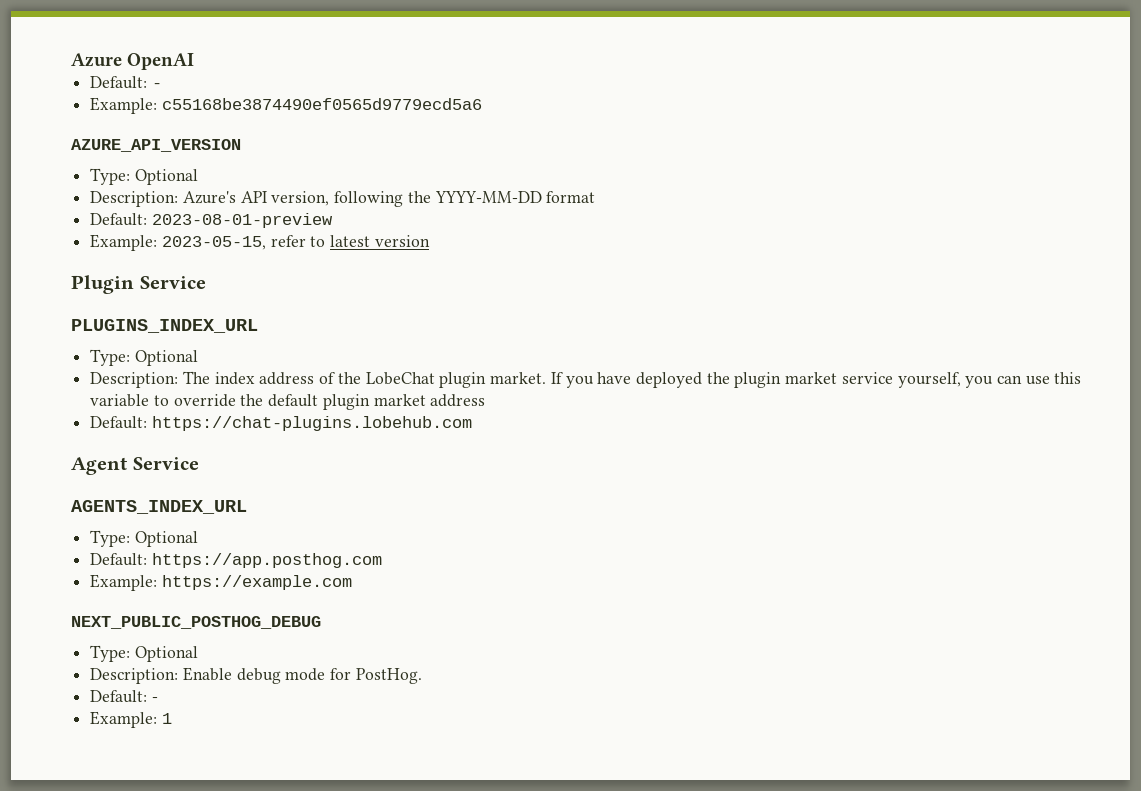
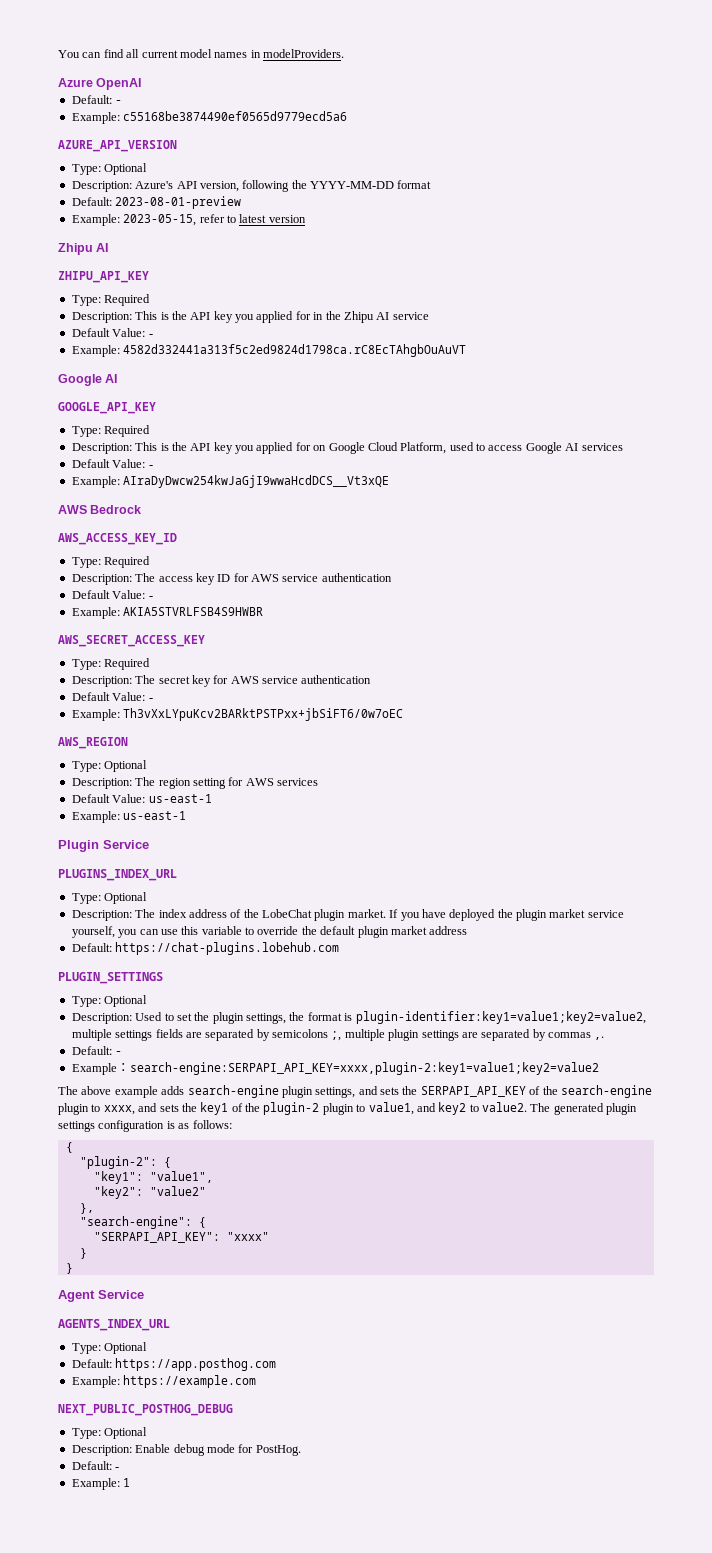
(71, 60) none -> [58,49,344,58] You can find all current model names in modelProviders. //
(430, 241) none -> [58,243,109,255] [58,271,149,283] [71,294,151,306] [71,311,429,323] [71,328,153,337] [71,344,467,357] [58,374,118,386] [58,402,156,414] [71,425,151,437] [71,442,623,454] [71,459,153,468] [71,475,390,488] [58,505,142,514] [58,533,177,545] [71,556,151,568] [71,573,392,585] [71,590,153,599] [71,607,264,619] [58,635,205,647] [71,658,151,670] [71,675,372,687] [71,692,153,701] [71,708,404,721] [58,737,128,749] [71,760,148,772] [71,777,318,789] [71,794,212,803] [71,811,187,823] // Zhipu AI // ZHIPU_API_KEY // Type: Required // Description: This is the API key you applied for in the Zhipu AI service // Default Value: - // Example: 4582d332441a313f5c2ed9824d1798ca.rC8EcTAhgbOuAuVT // Google AI // GOOGLE_API_KEY // Type: Required // Description: This is the API key you applied for on Google Cloud Platform, used to access Google AI services // Default Value: - // Example: AIraDyDwcw254kwJaGjI9wwaHcdDCS__Vt3xQE // AWS Bedrock // AWS_ACCESS_KEY_ID // Type: Required // Description: The access key ID for AWS service authentication // Default Value: - // Example: AKIA5STVRLFSB4S9HWBR // AWS_SECRET_ACCESS_KEY // Type: Required // Description: The secret key for AWS service authentication // Default Value: - // Example: Th3vXxLYpuKcv2BARktPSTPxx+jbSiFT6/0w7oEC // AWS_REGION // Type: Optional // Description: The region setting for AWS services // Default Value: us-east-1 // Example: us-east-1
(472, 423) none -> [58,972,163,984] [71,995,148,1007] [71,1011,646,1024] [71,1029,605,1041] [71,1046,123,1055] [71,1062,599,1075] [58,1085,652,1098] [58,1102,638,1115] [58,1120,232,1132] [65,1142,73,1153] [79,1156,171,1169] [93,1171,213,1184] [93,1186,206,1199] [79,1203,94,1214] [79,1216,206,1229] [93,1232,269,1243] [79,1248,87,1259] [65,1263,73,1274] // PLUGIN_SETTINGS // Type: Optional // Description: Used to set the plugin settings, the format is plugin-identifier:key1=value1;key2=value2, multiple settings fields are separated by semicolons ;, multiple plugin settings are separated by commas ,. // Default: - // Example：search-engine:SERPAPI_API_KEY=xxxx,plugin-2:key1=value1;key2=value2 // The above example adds search-engine plugin settings, and sets the SERPAPI_API_KEY of the search-engine plugin to xxxx, and sets the key1 of the plugin-2 plugin to value1, and key2 to value2. The generated plugin settings configuration is as follows: // { // "plugin-2": { // "key1": "value1", // "key2": "value2" // }, // "search-engine": { // "SERPAPI_API_KEY": "xxxx" // } // }

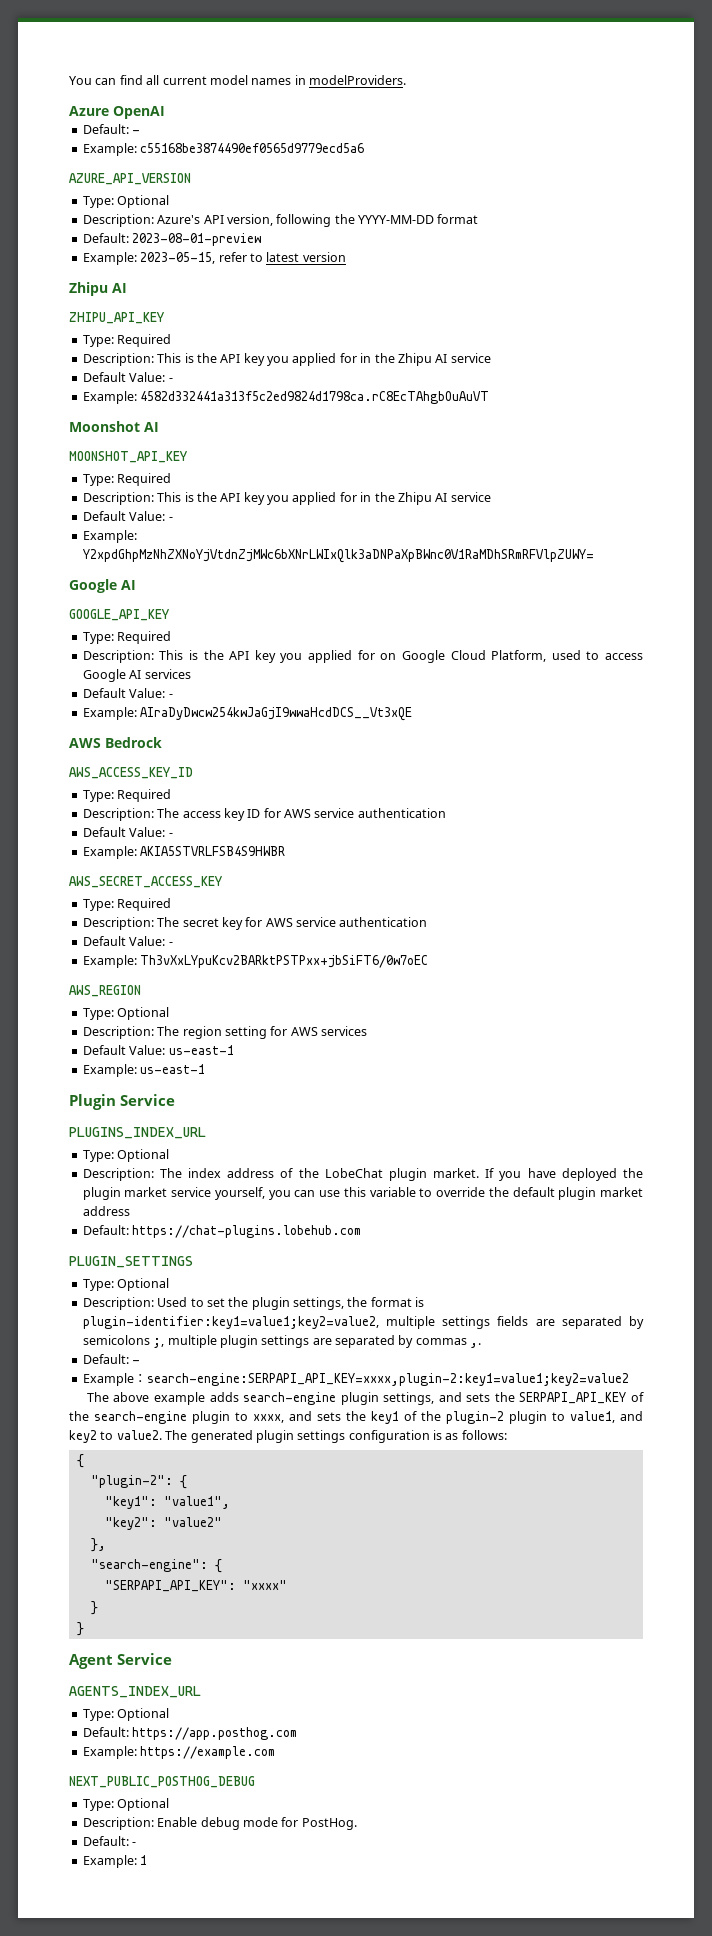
(467, 350) none -> [69,421,159,432] [69,451,187,463] [82,473,172,486] [82,492,491,505] [82,511,173,521] [82,530,137,543] [82,549,594,563] // Moonshot AI // MOONSHOT_API_KEY // Type: Required // Description: This is the API key you applied for in the Zhipu AI service // Default Value: - // Example: Y2xpdGhpMzNhZXNoYjVtdnZjMWc6bXNrLWIxQlk3aDNPaXpBWnc0V1RaMDhSRmRFVlpZUWY=

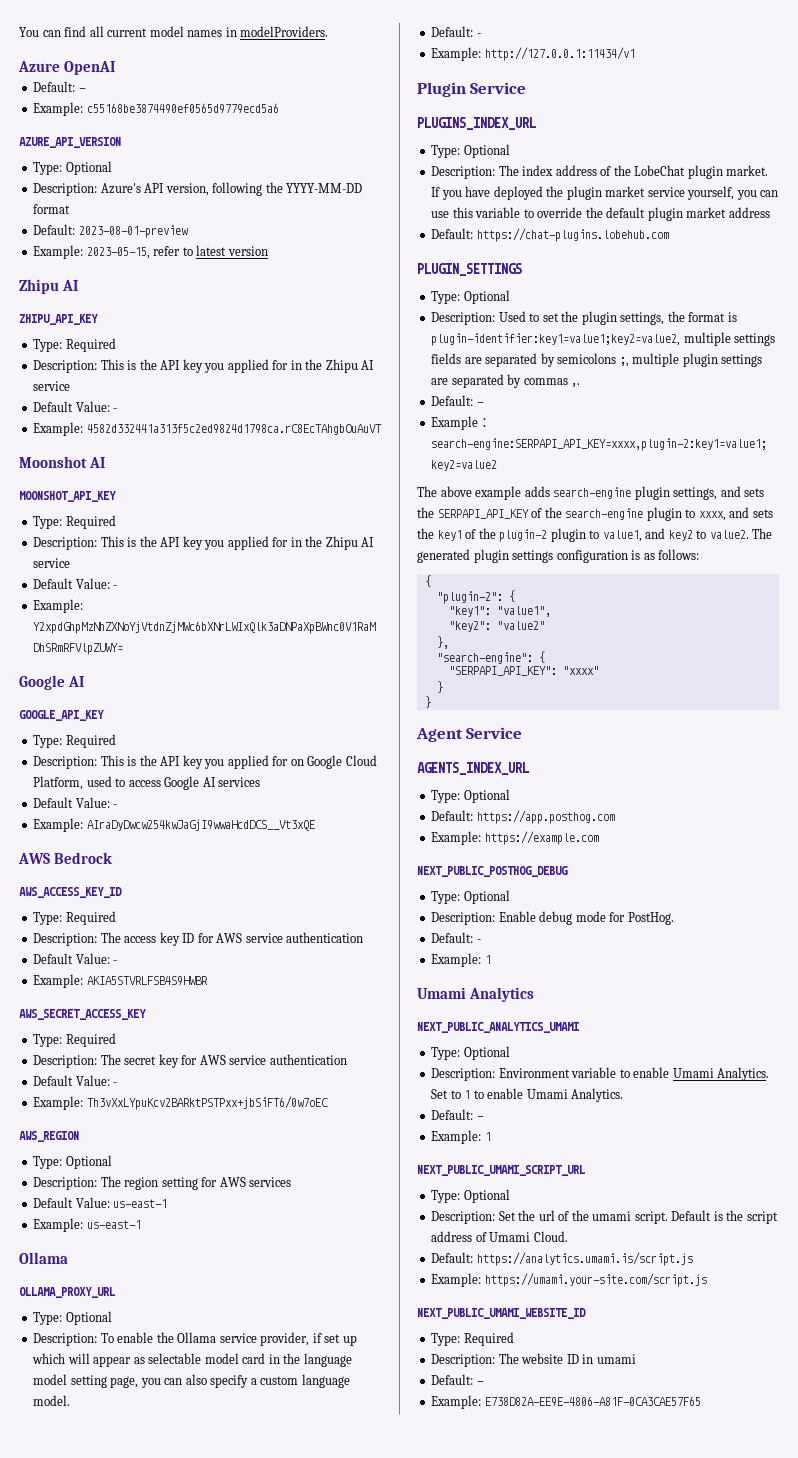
(206, 1069) none -> [19,1252,68,1264] [19,1287,115,1298] [33,1311,112,1325] [33,1332,357,1346] [32,1353,352,1367] [33,1374,350,1388] [33,1395,71,1406] [431,26,481,37] [431,47,635,61] // Ollama // OLLAMA_PROXY_URL // Type: Optional // Description: To enable the Ollama service provider, if set up which will appear as selectable model card in the language model setting page, you can also specify a custom language model. // Default: - // Example: http://127.0.0.1:11434/v1
(148, 1860) none -> [417,987,534,1002] [417,1022,579,1033] [431,1046,510,1060] [431,1067,770,1081] [431,1088,624,1102] [431,1109,484,1120] [431,1130,491,1144] [417,1165,585,1176] [431,1189,510,1203] [431,1210,778,1224] [431,1231,568,1242] [431,1252,693,1266] [431,1273,707,1287] [417,1308,586,1319] [431,1332,514,1346] [431,1353,636,1367] [431,1374,484,1385] [431,1395,701,1409] // Umami Analytics // NEXT_PUBLIC_ANALYTICS_UMAMI // Type: Optional // Description: Environment variable to enable Umami Analytics. Set to 1 to enable Umami Analytics. // Default: - // Example: 1 // NEXT_PUBLIC_UMAMI_SCRIPT_URL // Type: Optional // Description: Set the url of the umami script. Default is the script address of Umami Cloud. // Default: https://analytics.umami.is/script.js // Example: https://umami.your-site.com/script.js // NEXT_PUBLIC_UMAMI_WEBSITE_ID // Type: Required // Description: The website ID in umami // Default: - // Example: E738D82A-EE9E-4806-A81F-0CA3CAE57F65

